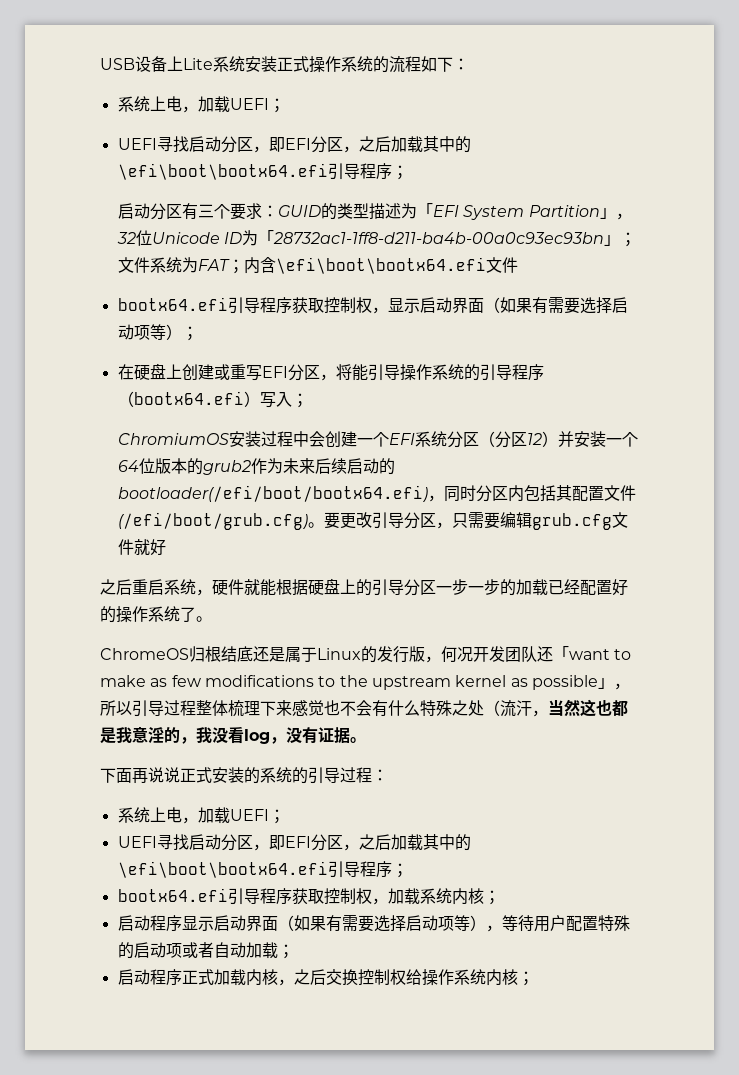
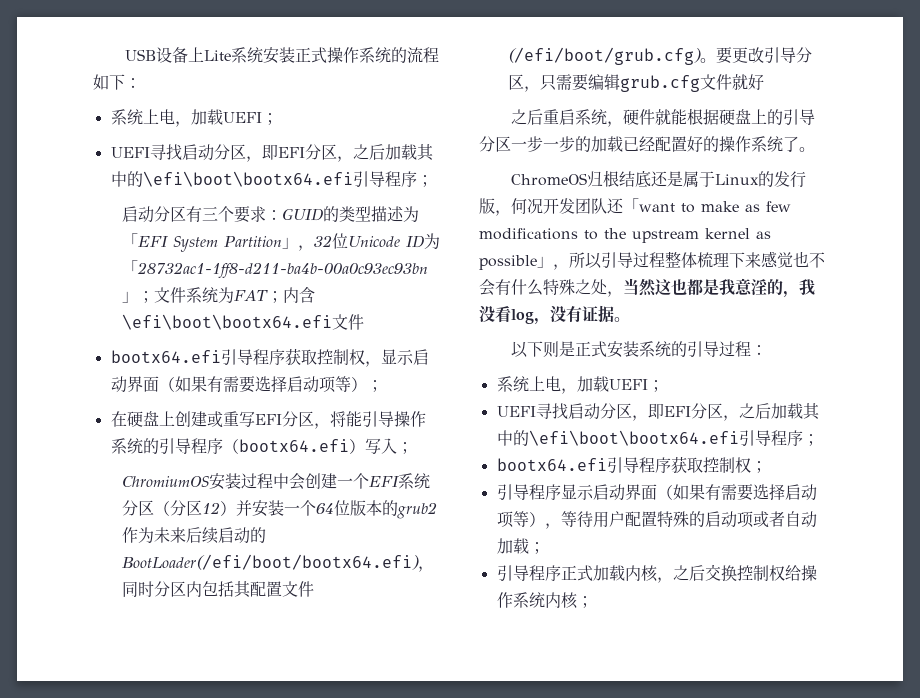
[117,485,428,502] bootloader(/efi/boot/bootx64.efi) -> [122,554,420,570] BootLoader(/efi/boot/bootx64.efi)
[484,700,532,717] （流汗 -> (607, 287) none
[100,767,180,784] 下面再说说 -> [510,341,575,358] 以下则是
[244,767,260,784] 的 -> (639, 349) none
[371,888,500,905] [117,915,150,931] ，加载系统内核； // 启动 -> [750,461,767,473] [496,484,529,501] ； // 引导
[117,969,150,985] 启动 -> [496,565,529,582] 引导

